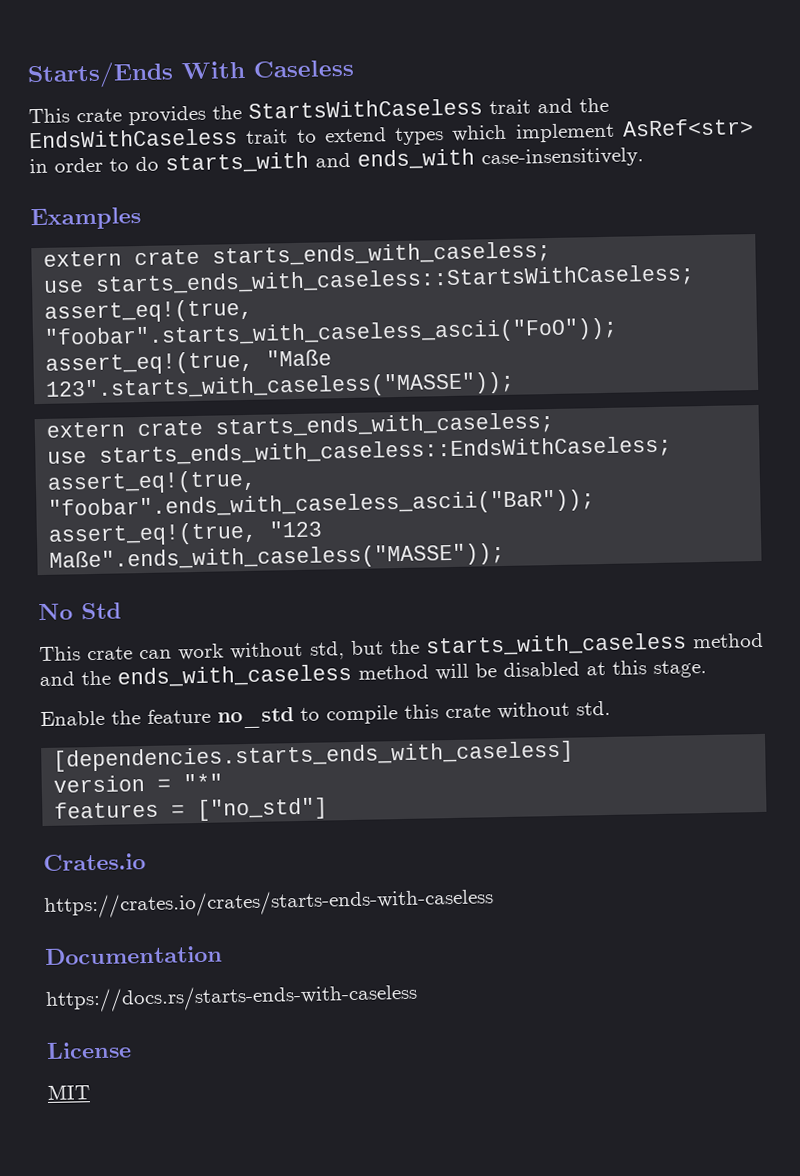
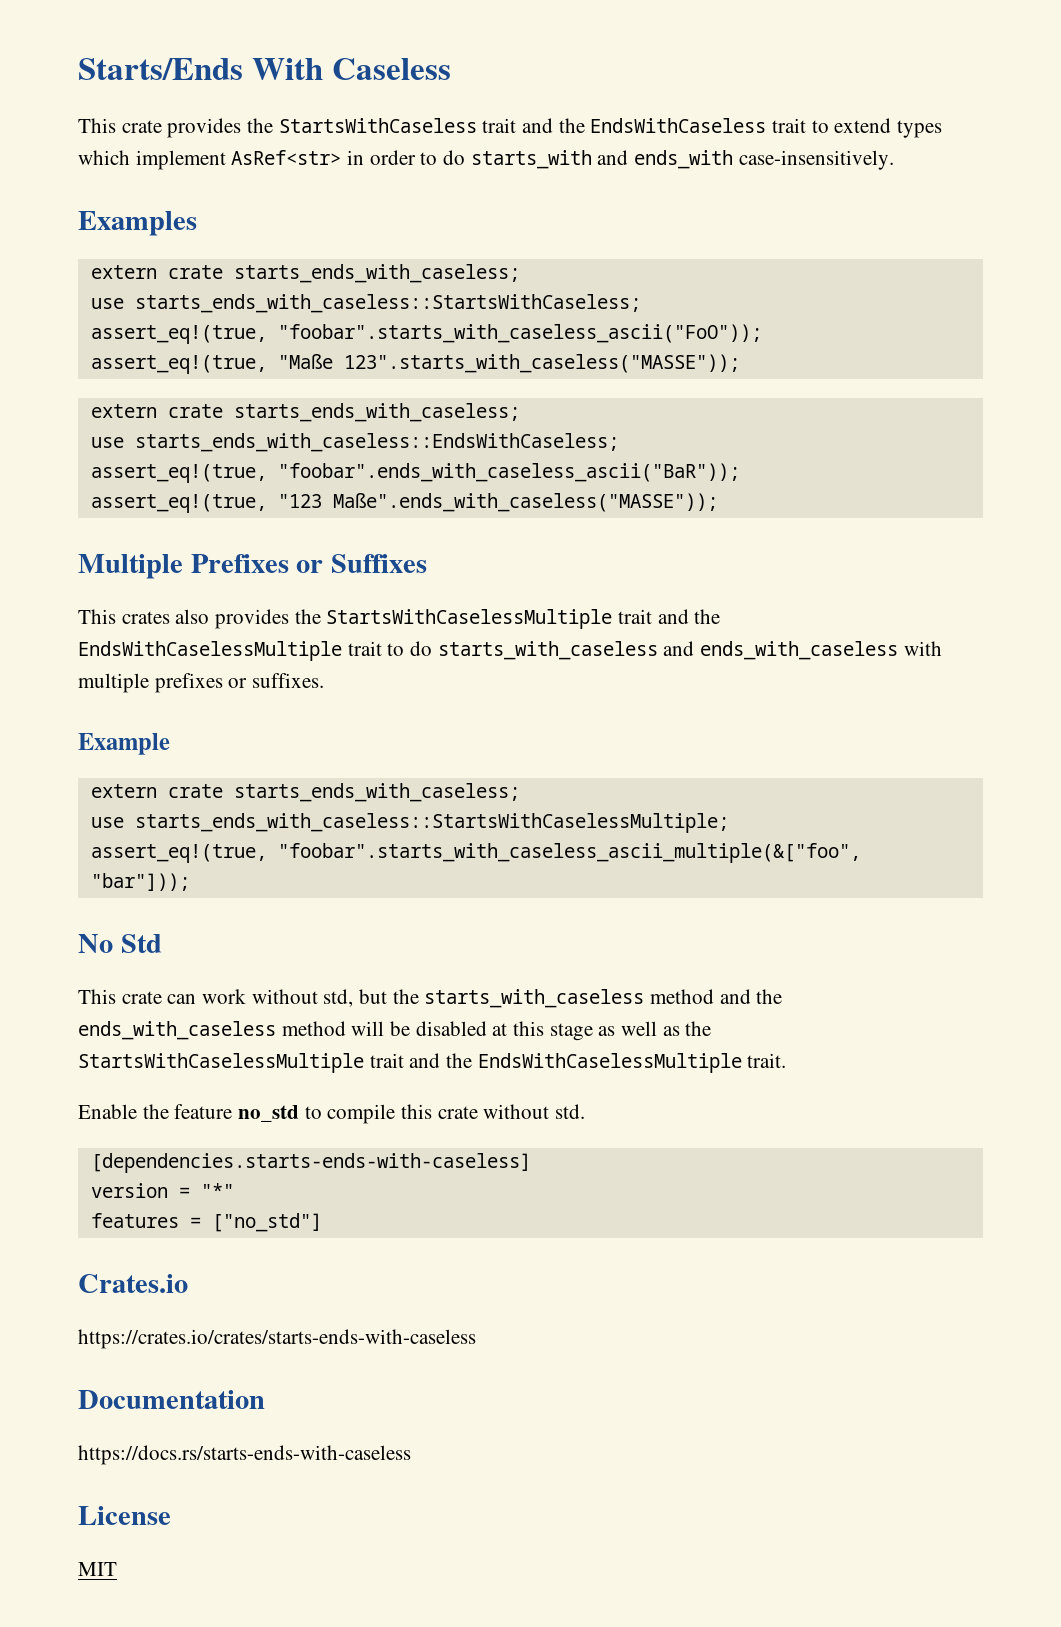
(506, 557) none -> [78,554,428,579] [78,609,721,629] [78,641,942,661] [78,673,325,693] [78,733,170,755] [90,783,520,802] [90,813,729,833] [90,843,861,863] [90,873,190,891] // Multiple Prefixes or Suffixes // This crates also provides the StartsWithCaselessMultiple trait and the EndsWithCaselessMultiple trait to do starts_with_caseless and ends_with_caseless with multiple prefixes or suffixes. // Example // extern crate starts_ends_with_caseless; // use starts_ends_with_caseless::StartsWithCaselessMultiple; // assert_eq!(true, "foobar".starts_with_caseless_ascii_multiple(&["foo", "bar"]));
[653,660,707,679] stage. -> [549,1021,712,1041] [78,1053,787,1073] stage as well as the StartsWithCaselessMultiple trait and the EndsWithCaselessMultiple trait.
[53,740,575,772] [dependencies.starts_ends_with_caseless] -> [90,1153,531,1173] [dependencies.starts-ends-with-caseless]

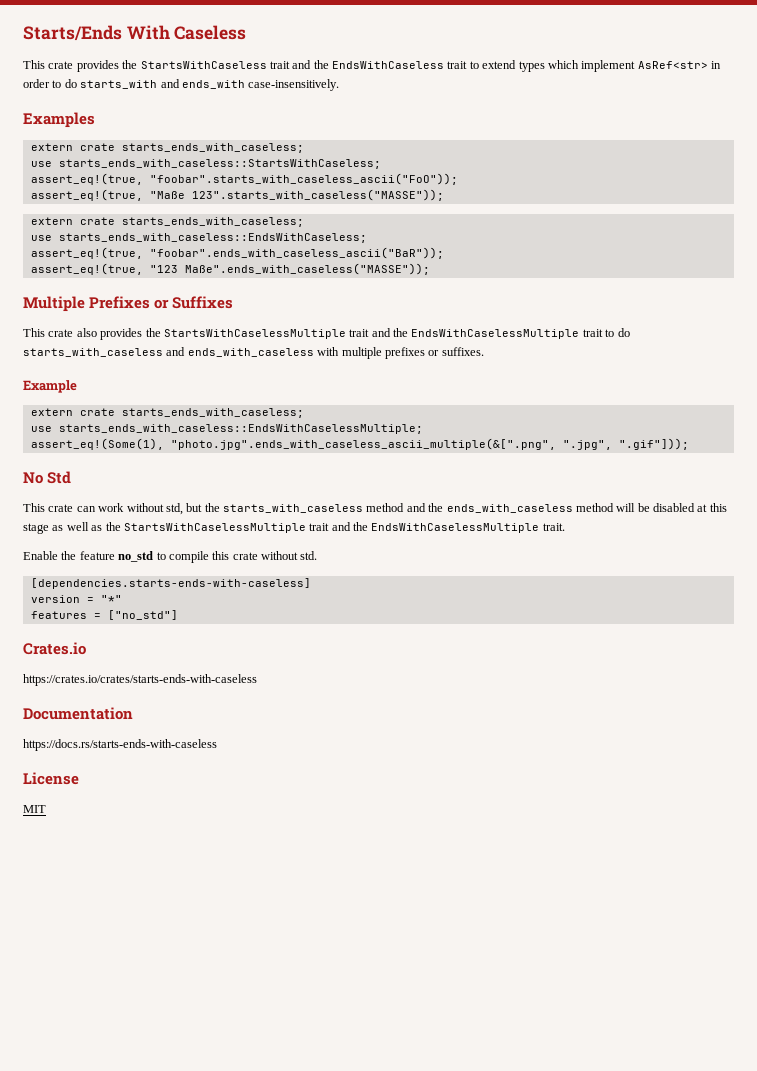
[121,611,170,624] crates -> [48,329,74,337] crate
[134,813,729,833] [90,843,861,863] [90,873,190,891] starts_ends_with_caseless::StartsWithCaselessMultiple; // assert_eq!(true, "foobar".starts_with_caseless_ascii_multiple(&["foo", "bar"])); -> [58,424,423,434] [30,438,689,450] starts_ends_with_caseless::EndsWithCaselessMultiple; // assert_eq!(Some(1), "photo.jpg".ends_with_caseless_ascii_multiple(&[".png", ".jpg", ".gif"]));

